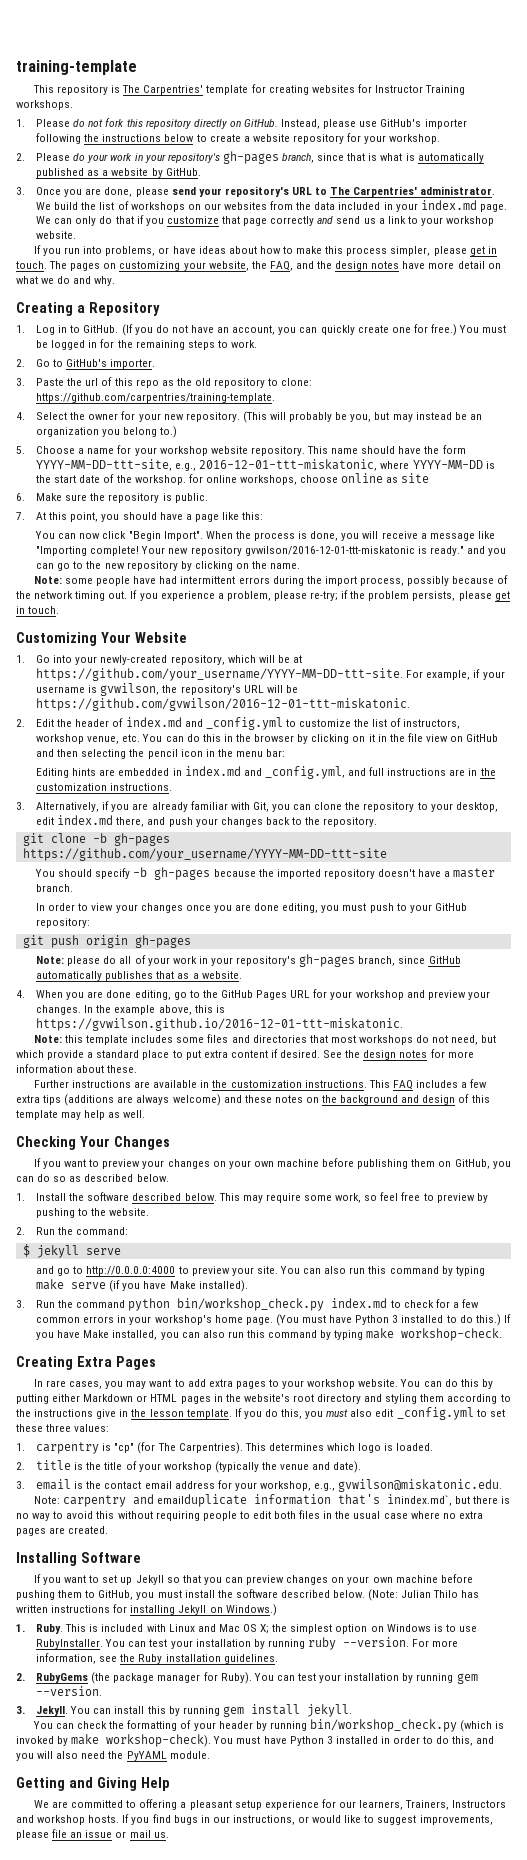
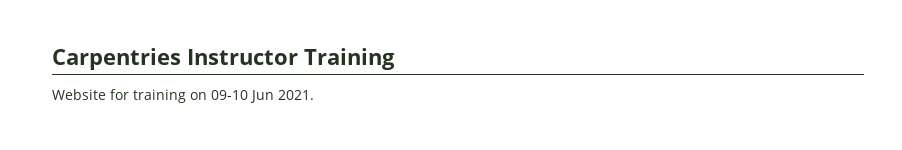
[16,60,137,75] [32,84,466,95] [16,100,73,110] [16,118,467,129] [36,133,441,144] [16,151,484,164] [36,168,201,178] [16,186,496,197] [36,200,507,212] [36,215,495,226] [36,231,77,239] [33,245,497,256] [16,261,501,271] [16,276,116,286] [16,302,160,316] [16,324,507,336] [36,339,257,350] [16,359,156,369] [16,377,313,388] [36,393,276,403] [16,411,482,423] [36,426,178,438] [16,445,466,456] [36,459,495,471] [36,473,430,485] [16,493,208,503] [16,512,264,522] [35,531,495,541] [36,546,507,556] [36,561,301,571] [33,575,509,586] [16,590,510,601] [16,606,60,614] [16,632,187,646] [16,655,302,665] [36,668,505,681] [36,683,298,696] [36,698,411,711] [16,717,461,730] [36,733,499,744] [36,749,286,759] [36,766,496,779] [36,783,173,791] [16,801,498,812] [36,815,378,827] [22,833,170,846] [22,848,387,861] [35,867,496,880] [36,884,74,892] [36,903,467,913] [36,918,91,928] [22,935,191,948] [36,954,461,967] [36,971,242,981] [16,989,490,1000] [36,1005,225,1015] [36,1018,404,1031] [33,1034,497,1045] [16,1049,474,1060] [16,1064,138,1073] [33,1079,488,1090] [16,1094,490,1106] [16,1110,146,1120] [16,1136,170,1150] [33,1158,511,1169] [16,1174,169,1182] [16,1192,488,1203] [36,1208,150,1218] [16,1227,129,1235] [22,1244,121,1258] [36,1266,485,1276] [36,1279,248,1292] [16,1298,479,1311] [36,1314,511,1326] [36,1328,503,1341] [16,1356,156,1370] [33,1379,493,1389] [16,1394,511,1404] [16,1407,505,1420] [16,1424,110,1432] [16,1442,434,1454] [16,1460,362,1473] [16,1479,503,1492] [33,1494,511,1507] [16,1510,483,1521] [16,1526,109,1536] [16,1552,141,1566] [33,1574,473,1585] [16,1589,480,1601] [16,1604,277,1616] [16,1624,477,1634] [36,1637,459,1650] [36,1653,278,1664] [16,1672,478,1684] [36,1686,103,1696] [16,1704,352,1717] [32,1719,505,1732] [16,1734,495,1747] [16,1751,210,1761] [16,1777,170,1791] [33,1799,507,1810] [16,1814,493,1825] [16,1829,169,1840] training-template // This repository is The Carpentries' template for creating websites for Instructor Training workshops. // 1. Please do not fork this repository directly on GitHub. Instead, please use GitHub's importer following the instructions below to create a website repository for your workshop. // 2. Please do your work in your repository's gh-pages branch, since that is what is automatically published as a website by GitHub. // 3. Once you are done, please send your repository's URL to The Carpentries' administrator. We build the list of workshops on our websites from the data included in your index.md page. We can only do that if you customize that page correctly and send us a link to your workshop website. // If you run into problems, or have ideas about how to make this process simpler, please get in touch. The pages on customizing your website, the FAQ, and the design notes have more detail on what we do and why. // Creating a Repository // 1. Log in to GitHub. (If you do not have an account, you can quickly create one for free.) You must be logged in for the remaining steps to work. // 2. Go to GitHub's importer. // 3. Paste the url of this repo as the old repository to clone: https://github.com/carpentries/training-template. // 4. Select the owner for your new repository. (This will probably be you, but may instead be an organization you belong to.) // 5. Choose a name for your workshop website repository. This name should have the form YYYY-MM-DD-ttt-site, e.g., 2016-12-01-ttt-miskatonic, where YYYY-MM-DD is the start date of the workshop. for online workshops, choose online as site // 6. Make sure the repository is public. // 7. At this point, you should have a page like this: // You can now click "Begin Import". When the process is done, you will receive a message like "Importing complete! Your new repository gvwilson/2016-12-01-ttt-miskatonic is ready." and you can go to the new repository by clicking on the name. // Note: some people have had intermittent errors during the import process, possibly because of the network timing out. If you experience a problem, please re-try; if the problem persists, please get in touch. // Customizing Your Website // 1. Go into your newly-created repository, which will be at https://github.com/your_username/YYYY-MM-DD-ttt-site. For example, if your username is gvwilson, the repository's URL will be https://github.com/gvwilson/2016-12-01-ttt-miskatonic. // 2. Edit the header of index.md and _config.yml to customize the list of instructors, workshop venue, etc. You can do this in the browser by clicking on it in the file view on GitHub and then selecting the pencil icon in the menu bar: // Editing hints are embedded in index.md and _config.yml, and full instructions are in the customization instructions. // 3. Alternatively, if you are already familiar with Git, you can clone the repository to your desktop, edit index.md there, and push your changes back to the repository. // git clone -b gh-pages https://github.com/your_username/YYYY-MM-DD-ttt-site // You should specify -b gh-pages because the imported repository doesn't have a master branch. // In order to view your changes once you are done editing, you must push to your GitHub repository: // git push origin gh-pages // Note: please do all of your work in your repository's gh-pages branch, since GitHub automatically publishes that as a website. // 4. When you are done editing, go to the GitHub Pages URL for your workshop and preview your changes. In the example above, this is https://gvwilson.github.io/2016-12-01-ttt-miskatonic. // Note: this template includes some files and directories that most workshops do not need, but which provide a standard place to put extra content if desired. See the design notes for more information about these. // Further instructions are available in the customization instructions. This FAQ includes a few extra tips (additions are always welcome) and these notes on the background and design of this template may help as well. // Checking Your Changes // If you want to preview your changes on your own machine before publishing them on GitHub, you can do so as described below. // 1. Install the software described below. This may require some work, so feel free to preview by pushing to the website. // 2. Run the command: // $ jekyll serve // and go to http://0.0.0.0:4000 to preview your site. You can also run this command by typing make serve (if you have Make installed). // 3. Run the command python bin/workshop_check.py index.md to check for a few common errors in your workshop's home page. (You must have Python 3 installed to do this.) If you have Make installed, you can also run this command by typing make workshop-check. // Creating Extra Pages // In rare cases, you may want to add extra pages to your workshop website. You can do this by putting either Markdown or HTML pages in the website's root directory and styling them according to the instructions give in the lesson template. If you do this, you must also edit _config.yml to set these three values: // 1. carpentry is "cp" (for The Carpentries). This determines which logo is loaded. // 2. title is the title of your workshop (typically the venue and date). // 3. email is the contact email address for your workshop, e.g., gvwilson@miskatonic.edu. // Note: carpentry and emailduplicate information that's inindex.md`, but there is no way to avoid this without requiring people to edit both files in the usual case where no extra pages are created. // Installing Software // If you want to set up Jekyll so that you can preview changes on your own machine before pushing them to GitHub, you must install the software described below. (Note: Julian Thilo has written instructions for installing Jekyll on Windows.) // 1. Ruby. This is included with Linux and Mac OS X; the simplest option on Windows is to use RubyInstaller. You can test your installation by running ruby --version. For more information, see the Ruby installation guidelines. // 2. RubyGems (the package manager for Ruby). You can test your installation by running gem --version. // 3. Jekyll. You can install this by running gem install jekyll. // You can check the formatting of your header by running bin/workshop_check.py (which is invoked by make workshop-check). You must have Python 3 installed in order to do this, and you will also need the PyYAML module. // Getting and Giving Help // We are committed to offering a pleasant setup experience for our learners, Trainers, Instructors and workshop hosts. If you find bugs in our instructions, or would like to suggest improvements, please file an issue or mail us. -> [52,48,395,70] [52,89,314,103] Carpentries Instructor Training // Website for training on 09-10 Jun 2021.

